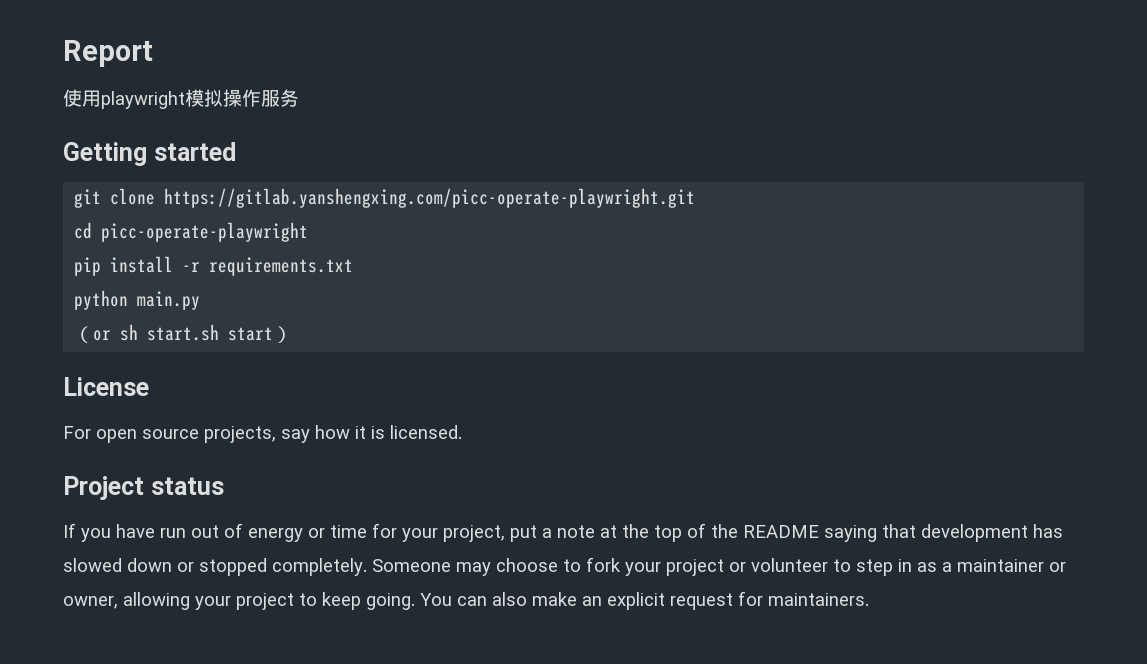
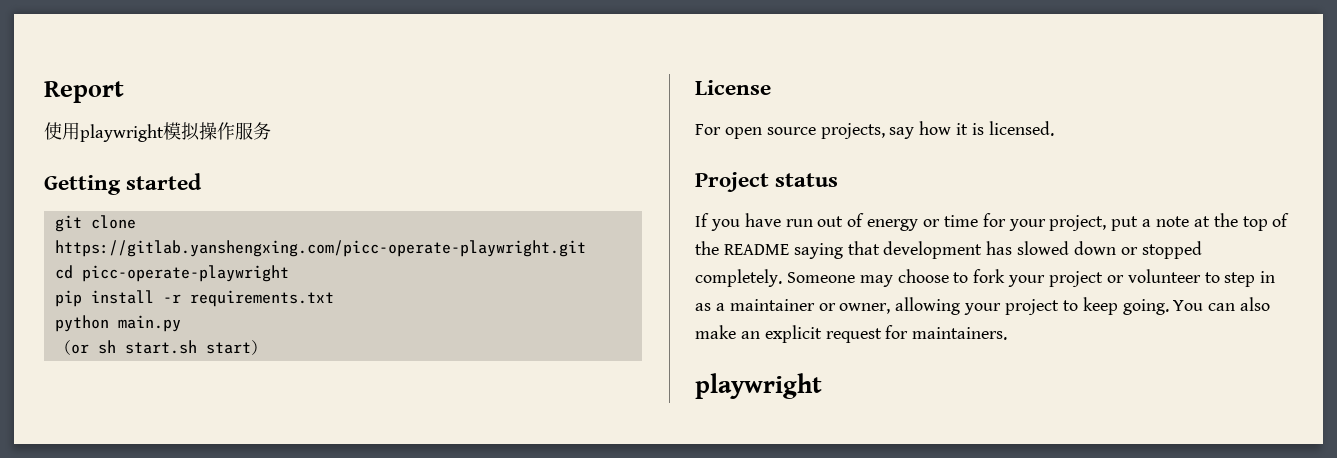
(869, 599) none -> [695,373,822,399] // playwright

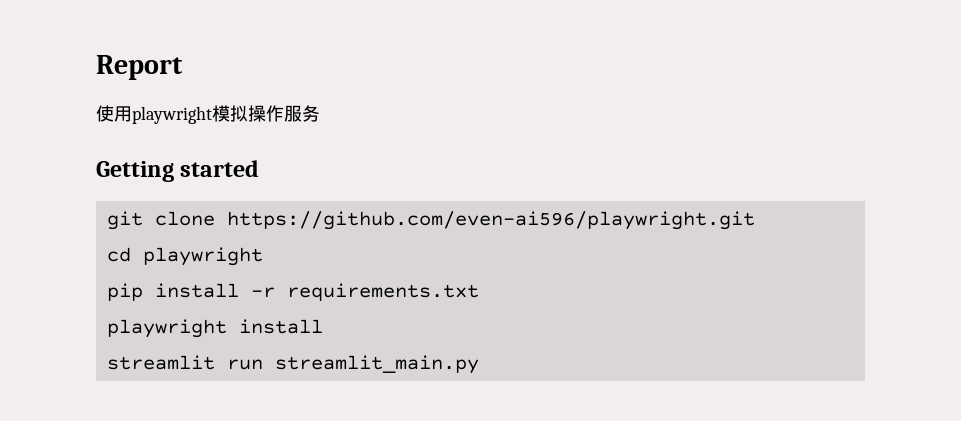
[54,240,586,257] https://gitlab.yanshengxing.com/picc-operate-playwright.git -> [226,211,755,230] https://github.com/even-ai596/playwright.git
[81,265,289,282] picc-operate-playwright -> [142,247,263,266] playwright
[54,315,181,332] [54,340,267,355] [695,80,771,95] [695,121,1054,139] [695,172,839,192] [695,213,1290,231] [695,241,1202,259] [695,269,1276,287] [695,297,1271,315] [695,325,1008,343] [695,373,822,399] python main.py // （or sh start.sh start） // License // For open source projects, say how it is licensed. // Project status // If you have run out of energy or time for your project, put a note at the top of the README saying that development has slowed down or stopped completely. Someone may choose to fork your project or volunteer to step in as a maintainer or owner, allowing your project to keep going. You can also make an explicit request for maintainers. // playwright -> [106,319,323,338] [106,355,479,374] playwright install // streamlit run streamlit_main.py

